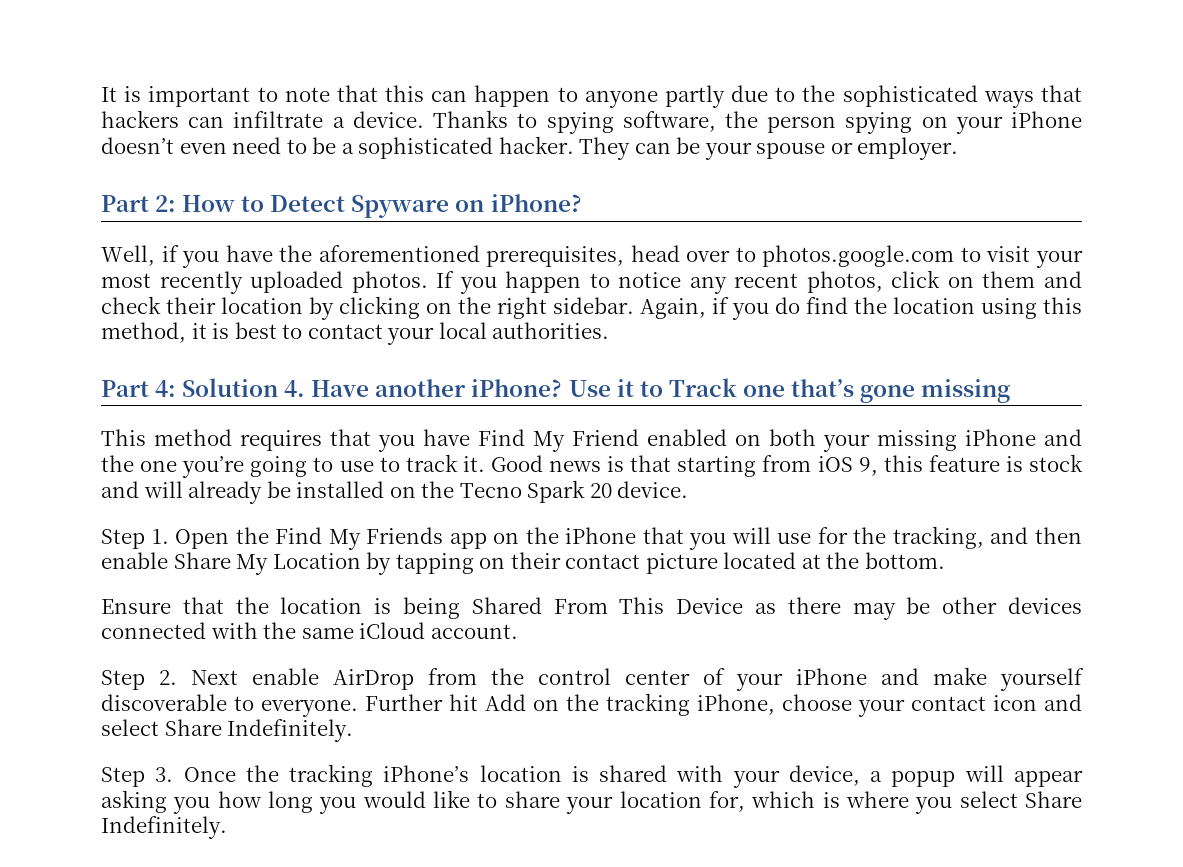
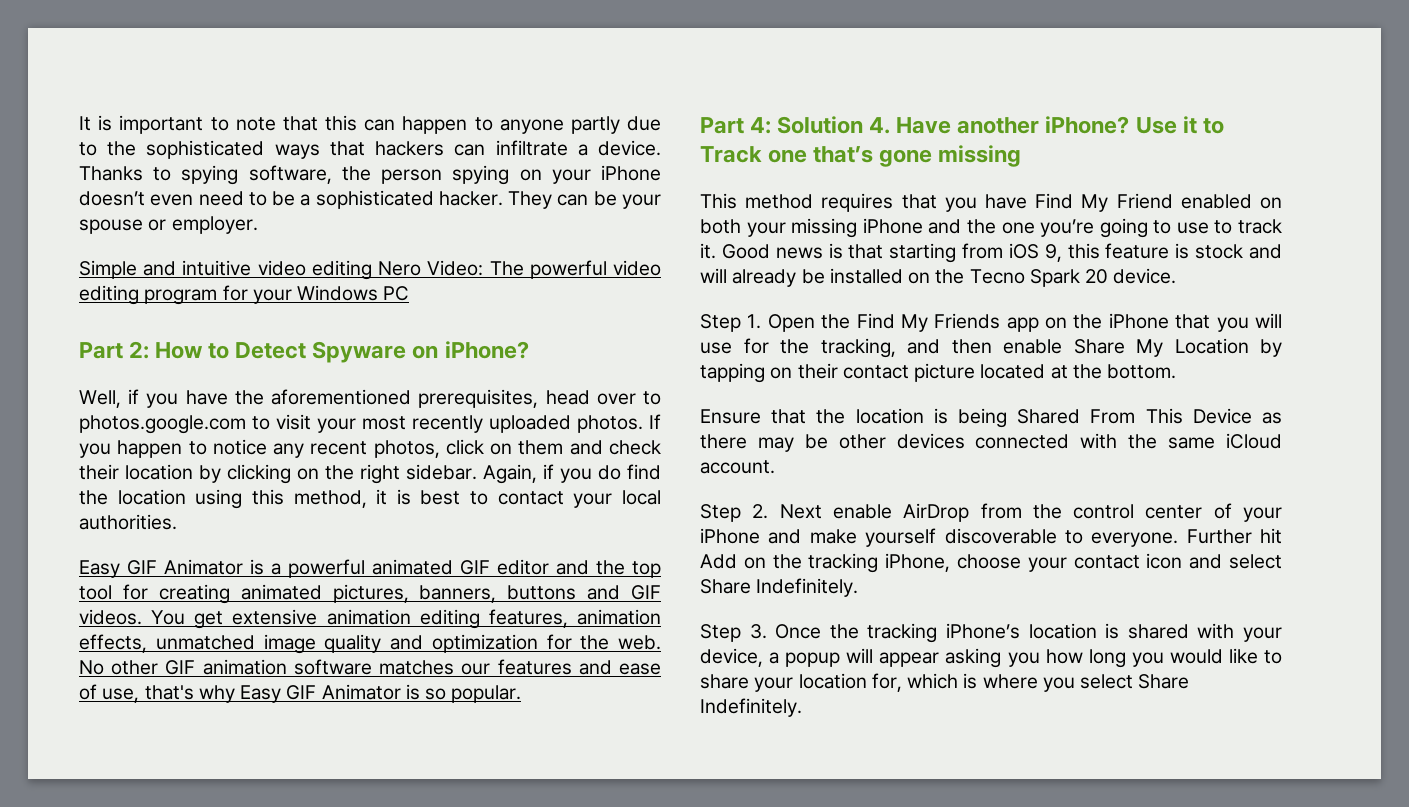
(959, 148) none -> [79,260,661,280] [79,285,410,305] // Simple and intuitive video editing Nero Video: The powerful video editing program for your Windows PC
(610, 330) none -> [79,559,661,578] [79,584,661,604] [79,609,661,629] [79,634,661,654] [79,659,661,675] [79,684,522,703] // Easy GIF Animator is a powerful animated GIF editor and the top tool for creating animated pictures, banners, buttons and GIF videos. You get extensive animation editing features, animation effects, unmatched image quality and optimization for the web. No other GIF animation software matches our features and ease of use, that's why Easy GIF Animator is so popular.

